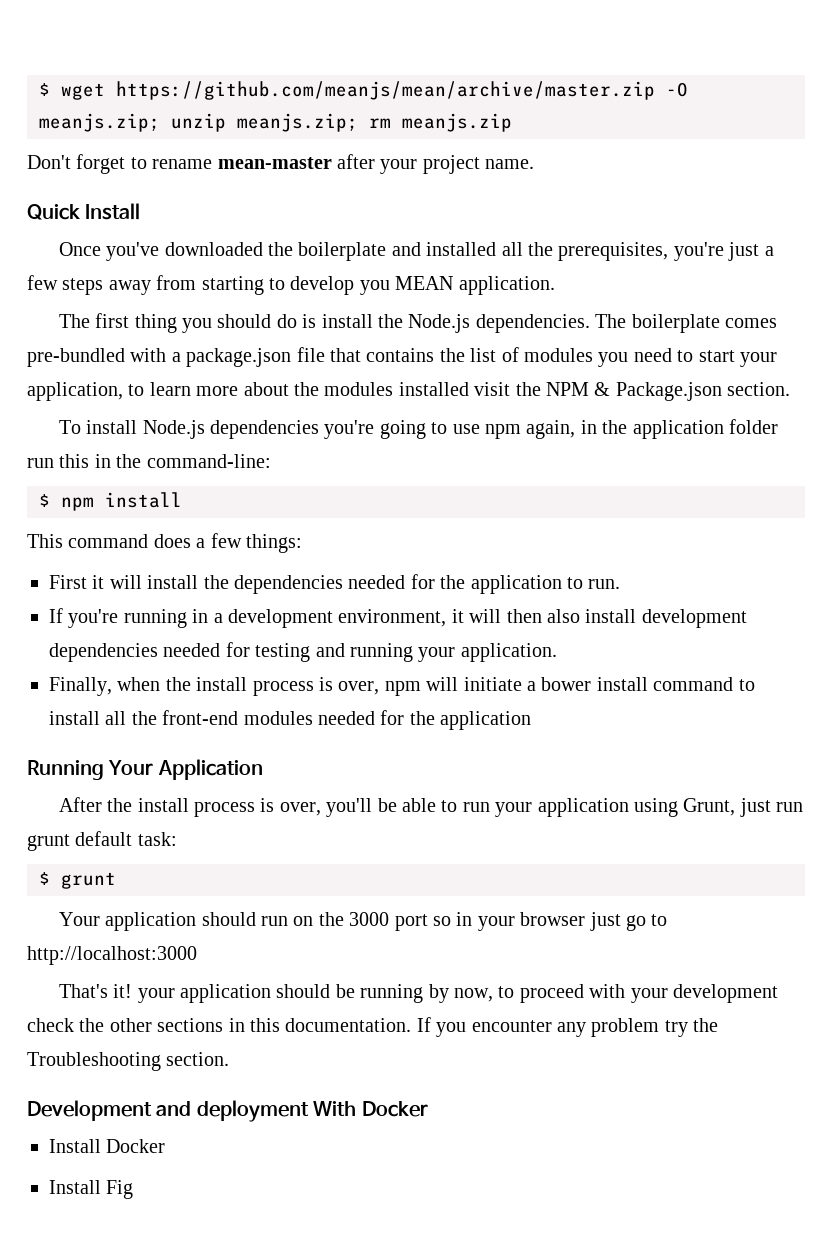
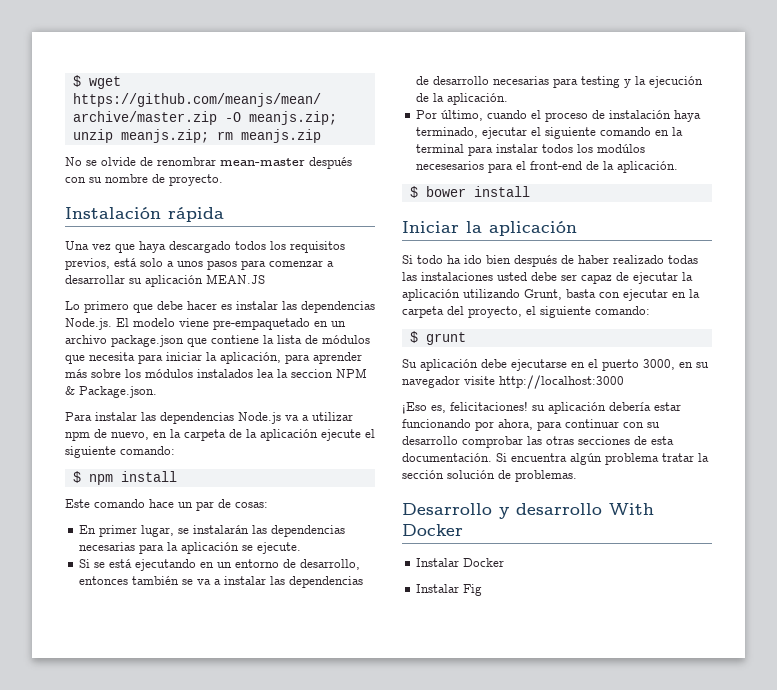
[27,154,535,174] [27,203,141,220] [58,242,774,261] [27,275,555,295] [58,313,778,333] [27,347,777,367] [27,382,791,401] [58,419,779,439] [27,454,271,468] [39,492,182,511] [27,533,302,553] [49,574,621,594] [49,608,747,628] [49,642,557,662] [49,677,755,696] [49,710,532,730] [27,759,263,780] [58,797,804,817] [27,831,177,851] [39,872,116,889] [58,912,668,931] [27,946,197,965] [58,984,779,1003] [27,1017,719,1037] [27,1052,230,1071] [27,1100,309,1122] Don't forget to rename mean-master after your project name. // Quick Install // Once you've downloaded the boilerplate and installed all the prerequisites, you're just a few steps away from starting to develop you MEAN application. // The first thing you should do is install the Node.js dependencies. The boilerplate comes pre-bundled with a package.json file that contains the list of modules you need to start your application, to learn more about the modules installed visit the NPM & Package.json section. // To install Node.js dependencies you're going to use npm again, in the application folder run this in the command-line: // $ npm install // This command does a few things: // First it will install the dependencies needed for the application to run. // If you're running in a development environment, it will then also install development dependencies needed for testing and running your application. // Finally, when the install process is over, npm will initiate a bower install command to install all the front-end modules needed for the application // Running Your Application // After the install process is over, you'll be able to run your application using Grunt, just run grunt default task: // $ grunt // Your application should run on the 3000 port so in your browser just go to http://localhost:3000 // That's it! your application should be running by now, to proceed with your development check the other sections in this documentation. If you encounter any problem try the Troubleshooting section. // Development and deployment -> [65,157,352,169] [65,174,223,186] [65,207,224,222] [65,241,345,253] [65,258,334,270] [65,274,265,287] [65,301,375,313] [65,318,346,330] [65,335,370,347] [65,352,362,364] [65,368,367,378] [65,386,157,398] [65,412,353,424] [65,429,375,441] [65,446,175,458] [72,471,177,485] [65,499,268,511] [79,525,346,537] [79,542,302,554] [79,559,361,571] [79,576,364,588] [416,76,704,88] [416,93,509,105] [416,110,702,122] [416,127,684,139] [416,144,646,156] [416,161,679,173] [409,186,530,198] [402,221,577,236] [402,255,698,267] [402,272,693,284] [402,289,700,301] [402,306,650,318] [409,331,466,345] [402,359,709,371] [402,375,624,389] [402,401,681,414] [402,419,660,431] [402,436,674,448] [402,453,709,465] [402,470,577,482] [402,503,602,519] No se olvide de renombrar mean-master después con su nombre de proyecto. // Instalación rápida // Una vez que haya descargado todos los requisitos previos, está solo a unos pasos para comenzar a desarrollar su aplicación MEAN.JS // Lo primero que debe hacer es instalar las dependencias Node.js. El modelo viene pre-empaquetado en un archivo package.json que contiene la lista de módulos que necesita para iniciar la aplicación, para aprender más sobre los módulos instalados lea la seccion NPM & Package.json. // Para instalar las dependencias Node.js va a utilizar npm de nuevo, en la carpeta de la aplicación ejecute el siguiente comando: // $ npm install // Este comando hace un par de cosas: // En primer lugar, se instalarán las dependencias necesarias para la aplicación se ejecute. // Si se está ejecutando en un entorno de desarrollo, entonces también se va a instalar las dependencias de desarrollo necesarias para testing y la ejecución de la aplicación. // Por último, cuando el proceso de instalación haya terminado, ejecutar el siguiente comando en la terminal para instalar todos los modúlos necesesarios para el front-end de la aplicación. // $ bower install // Iniciar la aplicación // Si todo ha ido bien después de haber realizado todas las instalaciones usted debe ser capaz de ejecutar la aplicación utilizando Grunt, basta con ejecutar en la carpeta del proyecto, el siguiente comando: // $ grunt // Su aplicación debe ejecutarse en el puerto 3000, en su navegador visite http://localhost:3000 // ¡Eso es, felicitaciones! su aplicación debería estar funcionando por ahora, para continuar con su desarrollo comprobar las otras secciones de esta documentación. Si encuentra algún problema tratar la sección solución de problemas. // Desarrollo y desarrollo
[49,1139,166,1153] [49,1180,101,1194] Install Docker // Install -> [416,558,505,567] [416,584,460,593] Instalar Docker // Instalar

